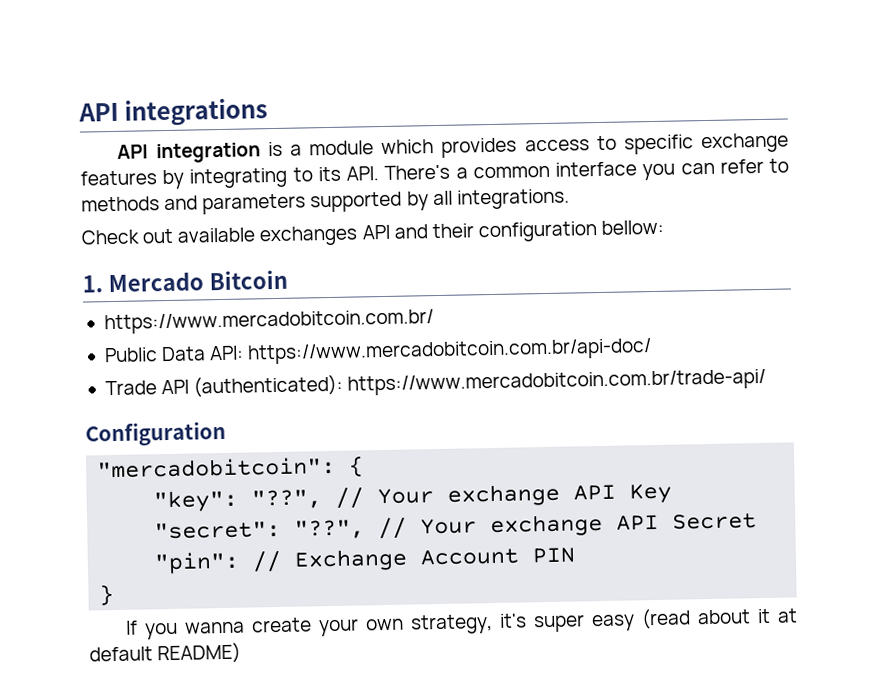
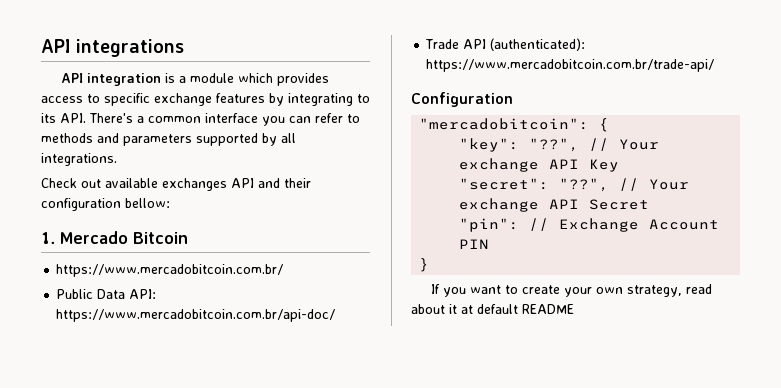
[185,621,246,634] wanna -> [469,285,518,294] want to
[499,608,692,633] it's super easy (read -> [685,284,712,294] read
[157,642,242,665] README) -> [522,304,574,314] README

